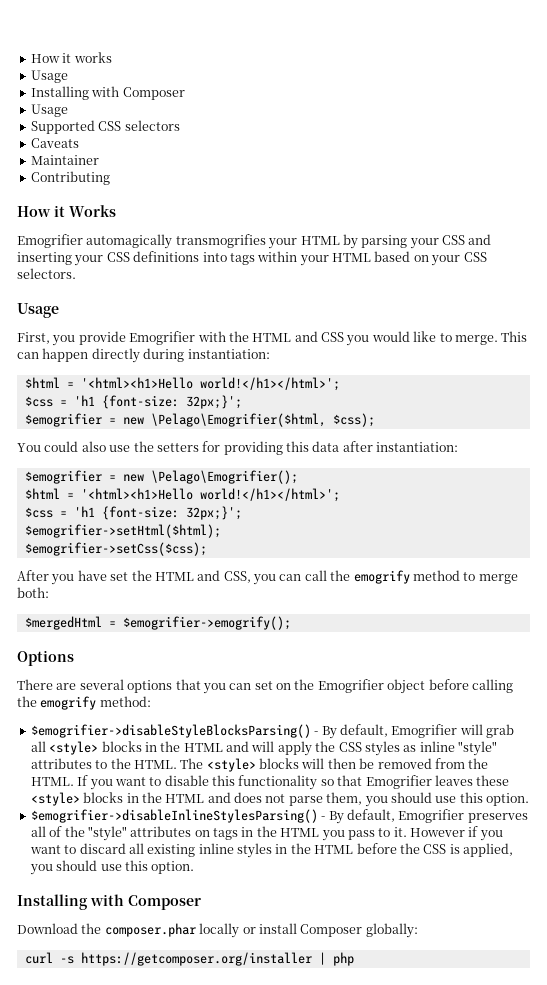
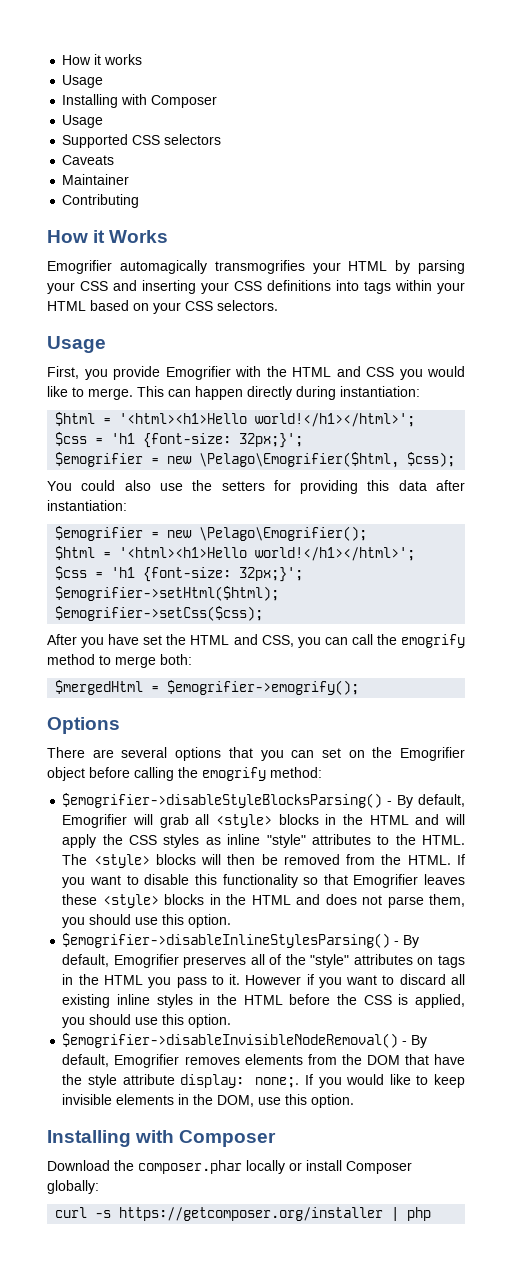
(195, 867) none -> [62,1033,428,1048] [62,1054,465,1068] [62,1074,466,1088] [62,1094,355,1108] // $emogrifier->disableInvisibleNodeRemoval() - By default, Emogrifier removes elements from the DOM that have the style attribute display: none;. If you would like to keep invisible elements in the DOM, use this option.

